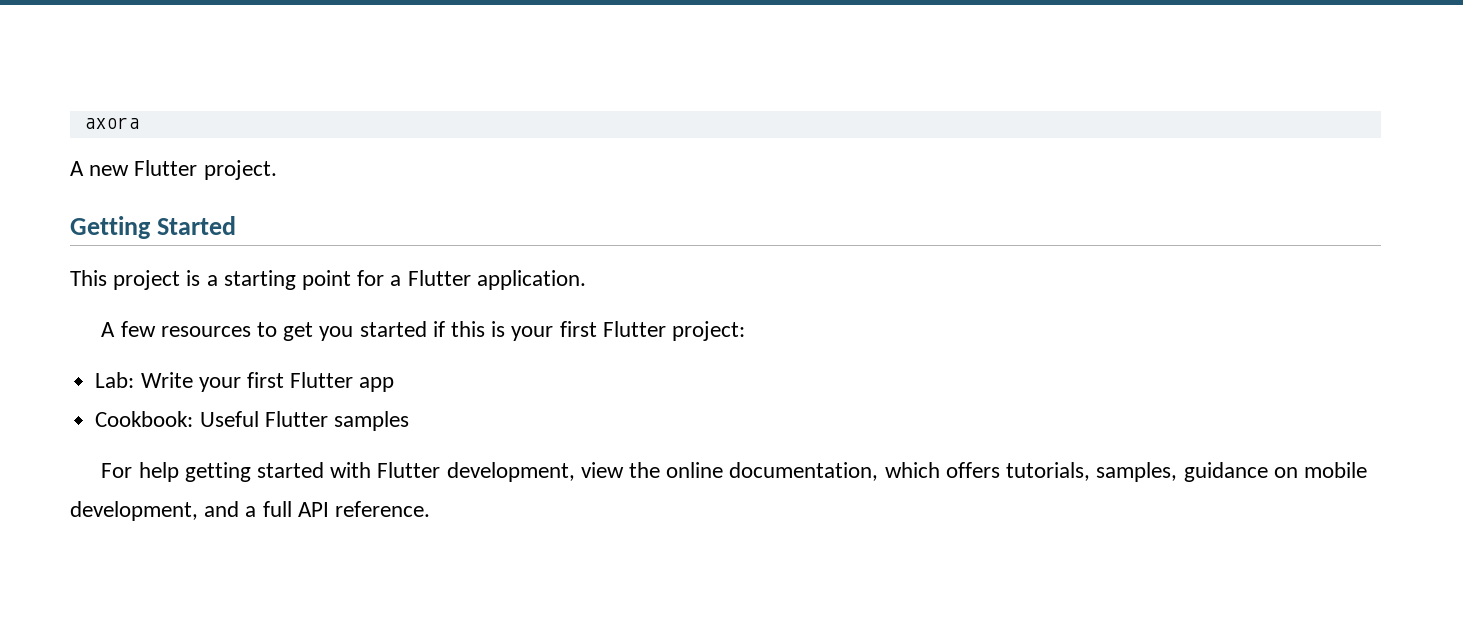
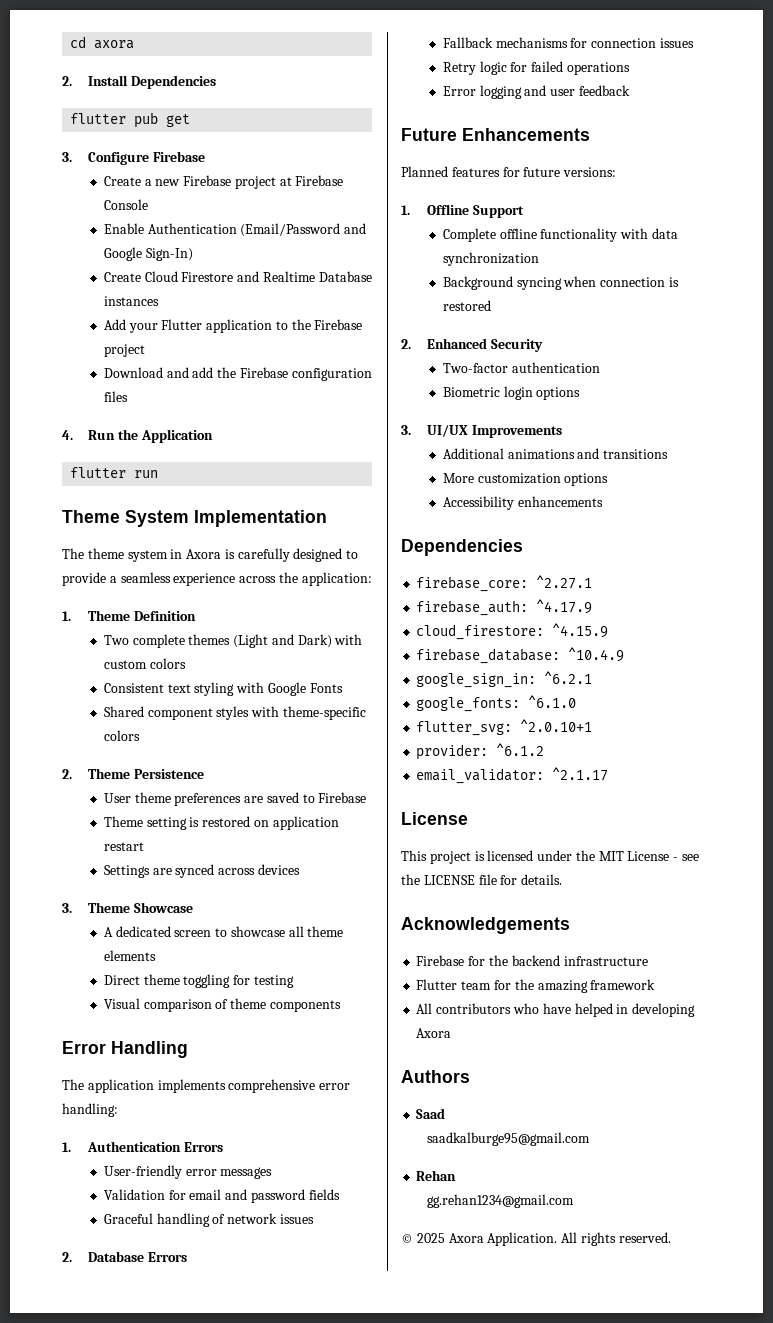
(83, 123) none -> [70,36,87,48] cd
[70,160,277,180] [70,216,236,239] [70,270,586,290] [101,321,746,341] [95,372,395,392] [95,411,409,431] [101,462,1367,482] [70,501,431,521] A new Flutter project. // Getting Started // This project is a starting point for a Flutter application. // A few resources to get you started if this is your first Flutter project: // Lab: Write your first Flutter app // Cookbook: Useful Flutter samples // For help getting started with Flutter development, view the online documentation, which offers tutorials, samples, guidance on mobile development, and a full API reference. -> [62,75,217,89] [70,112,191,128] [62,151,206,165] [103,175,344,189] [103,199,148,210] [103,223,367,237] [103,247,193,261] [103,271,372,282] [103,296,159,306] [103,319,363,333] [103,344,145,357] [103,367,372,381] [103,391,128,402] [62,429,213,443] [70,467,159,478] [62,510,327,527] [62,548,359,562] [62,572,372,586] [62,610,197,621] [103,634,363,648] [103,658,186,669] [103,682,343,696] [103,706,366,720] [103,730,140,741] [62,768,205,779] [103,792,367,806] [103,816,339,830] [103,842,144,851] [103,864,300,878] [62,902,194,913] [103,926,344,937] [103,950,156,961] [103,974,294,988] [103,998,341,1012] [62,1041,188,1058] [62,1079,351,1093] [62,1103,118,1117] [62,1141,224,1152] [103,1165,273,1179] [103,1189,340,1203] [103,1213,314,1227] [62,1251,188,1262] [442,37,694,48] [442,61,630,75] [442,85,630,99] [401,128,590,141] [401,166,617,177] [401,204,525,218] [442,228,678,242] [442,252,539,266] [442,276,679,290] [442,300,491,311] [401,338,544,352] [442,362,600,373] [442,386,581,400] [401,425,563,438] [442,448,669,459] [442,473,609,486] [442,496,603,510] [401,539,523,556] [416,575,593,592] [416,599,593,616] [416,623,609,640] [416,647,625,664] [416,671,593,688] [416,695,577,712] [416,719,593,736] [416,743,545,760] [416,767,609,784] [401,812,468,825] [401,850,700,864] [401,874,563,885] [401,917,570,934] [416,955,648,966] [416,979,656,993] [416,1003,696,1017] [416,1028,452,1038] [401,1070,470,1083] [416,1108,446,1119] [427,1132,591,1146] [416,1170,457,1181] [427,1194,575,1208] [401,1232,671,1246] 2. Install Dependencies // flutter pub get // 3. Configure Firebase // Create a new Firebase project at Firebase Console // Enable Authentication (Email/Password and Google Sign-In) // Create Cloud Firestore and Realtime Database instances // Add your Flutter application to the Firebase project // Download and add the Firebase configuration files // 4. Run the Application // flutter run // Theme System Implementation // The theme system in Axora is carefully designed to provide a seamless experience across the application: // 1. Theme Definition // Two complete themes (Light and Dark) with custom colors // Consistent text styling with Google Fonts // Shared component styles with theme-specific colors // 2. Theme Persistence // User theme preferences are saved to Firebase // Theme setting is restored on application restart // Settings are synced across devices // 3. Theme Showcase // A dedicated screen to showcase all theme elements // Direct theme toggling for testing // Visual comparison of theme components // Error Handling // The application implements comprehensive error handling: // 1. Authentication Errors // User-friendly error messages // Validation for email and password fields // Graceful handling of network issues // 2. Database Errors // Fallback mechanisms for connection issues // Retry logic for failed operations // Error logging and user feedback // Future Enhancements // Planned features for future versions: // 1. Offline Support // Complete offline functionality with data synchronization // Background syncing when connection is restored // 2. Enhanced Security // Two-factor authentication // Biometric login options // 3. UI/UX Improvements // Additional animations and transitions // More customization options // Accessibility enhancements // Dependencies // firebase_core: ^2.27.1 // firebase_auth: ^4.17.9 // cloud_firestore: ^4.15.9 // firebase_database: ^10.4.9 // google_sign_in: ^6.2.1 // google_fonts: ^6.1.0 // flutter_svg: ^2.0.10+1 // provider: ^6.1.2 // email_validator: ^2.1.17 // License // This project is licensed under the MIT License - see the LICENSE file for details. // Acknowledgements // Firebase for the backend infrastructure // Flutter team for the amazing framework // All contributors who have helped in developing Axora // Authors // Saad // saadkalburge95@gmail.com // Rehan // gg.rehan1234@gmail.com // © 2025 Axora Application. All rights reserved.

